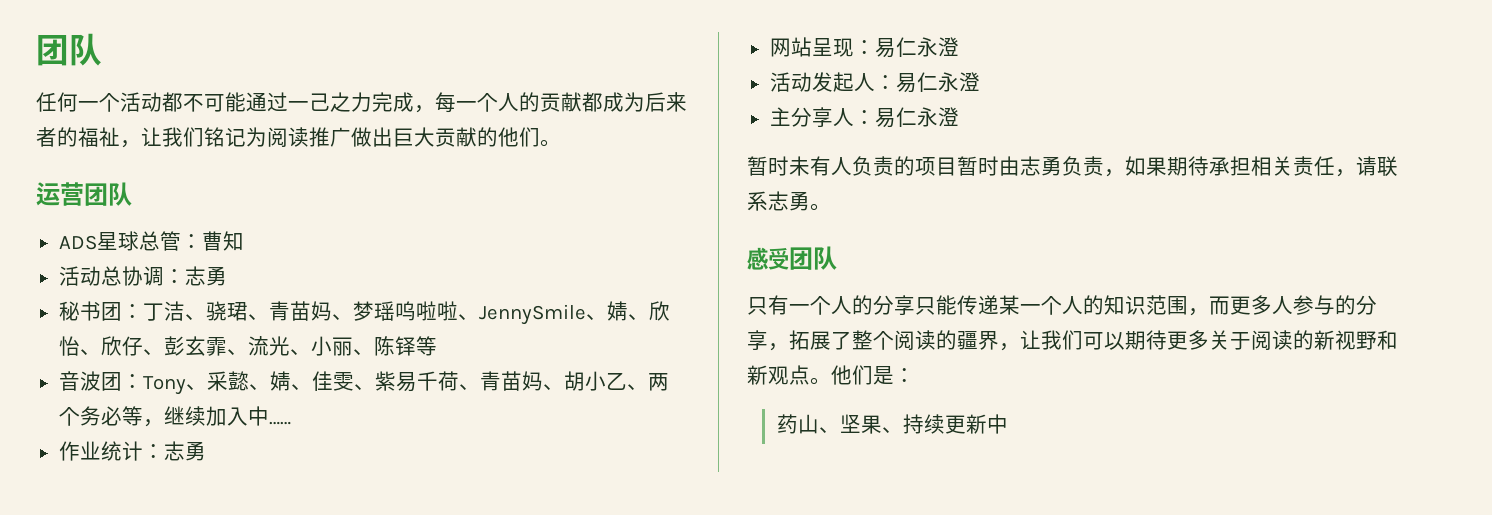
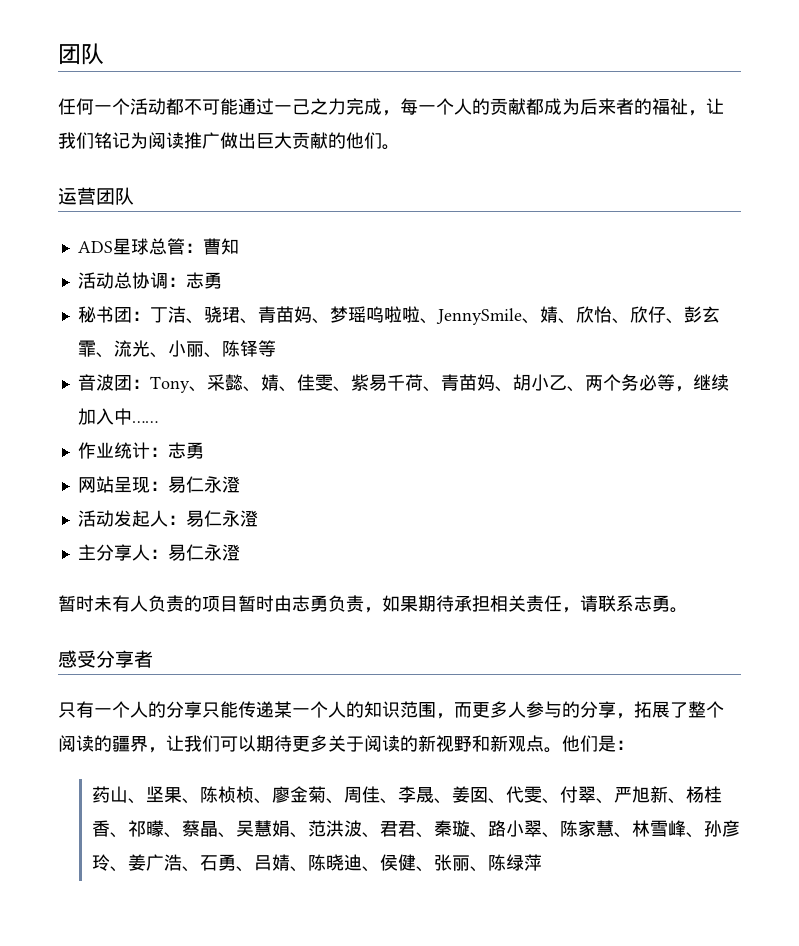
[789,246,837,270] 团队 -> [96,650,153,668] 分享者
[902,414,1008,434] 持续更新中 -> [199,786,722,804] [91,820,740,838] [91,854,542,872] 陈桢桢、廖金菊、周佳、李晟、姜囡、代雯、付翠、严旭新、杨桂香、祁曚、蔡晶、吴慧娟、范洪波、君君、秦璇、路小翠、陈家慧、林雪峰、孙彦玲、姜广浩、石勇、吕婧、陈晓迪、侯健、张丽、陈绿萍

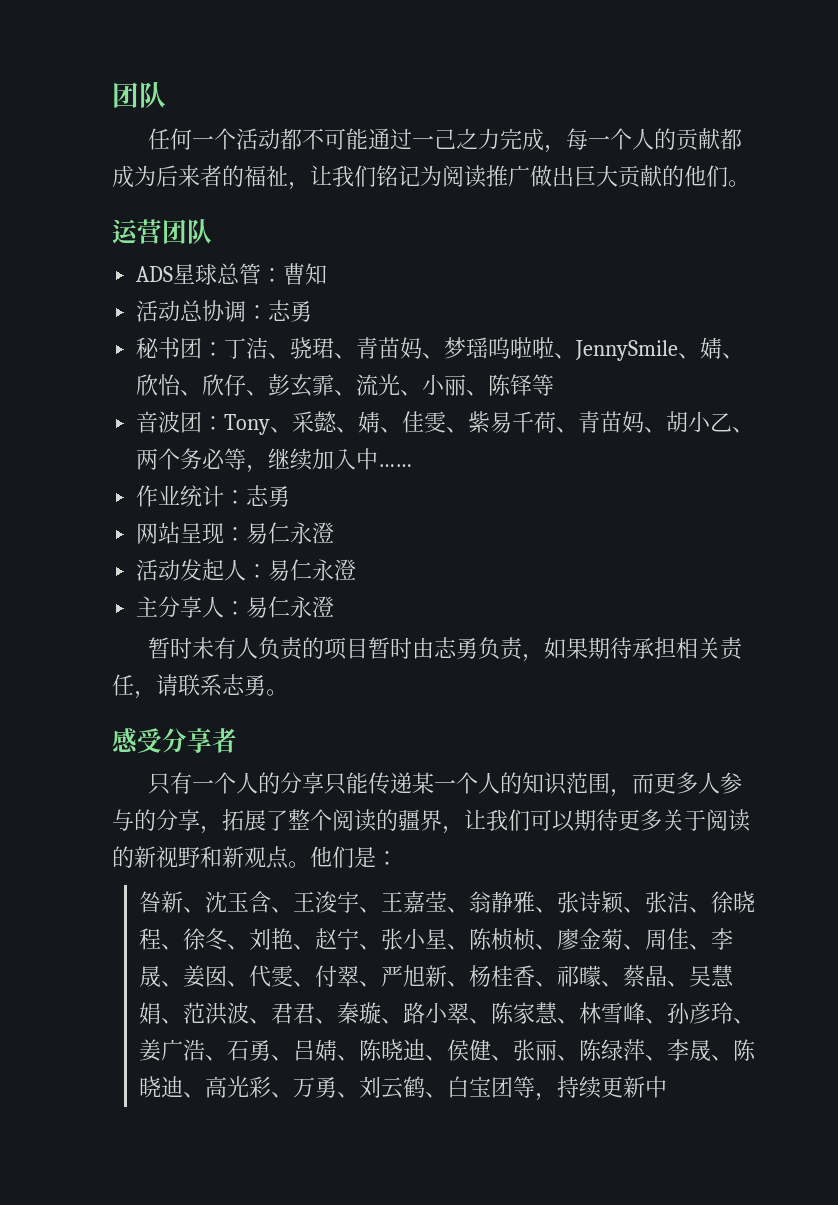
[91,786,182,804] 药山、坚果 -> [139,891,756,914] [139,928,448,950] 昝新、沈玉含、王浚宇、王嘉莹、翁静雅、张诗颖、张洁、徐晓程、徐冬、刘艳、赵宁、张小星
(542, 862) none -> [645,1039,757,1062] [139,1076,668,1101] 、李晟、陈晓迪、高光彩、万勇、刘云鹤、白宝团等，持续更新中

